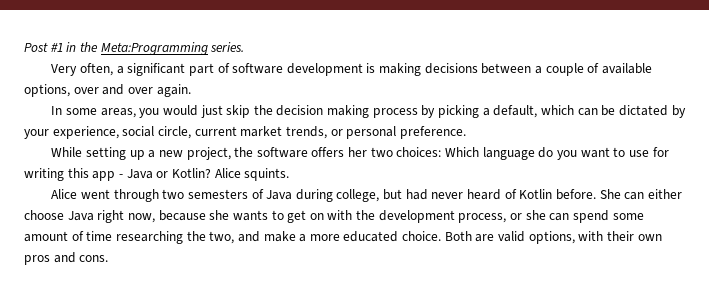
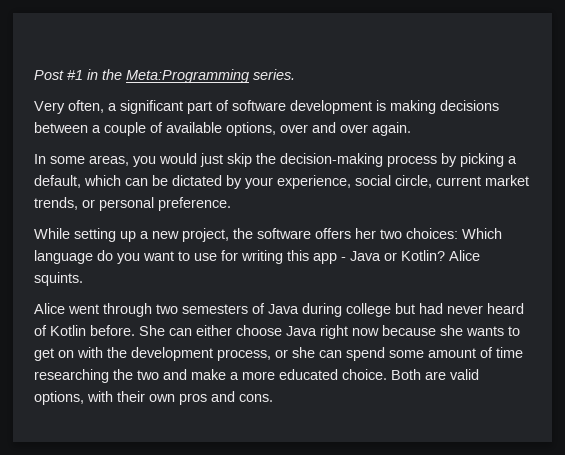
[276,105,370,118] decision making -> [280,153,383,167] decision-making
[336,189,380,202] college, -> [346,303,391,317] college
[127,213,155,223] now, -> [352,328,379,336] now
[209,231,235,244] two, -> [137,370,159,380] two

